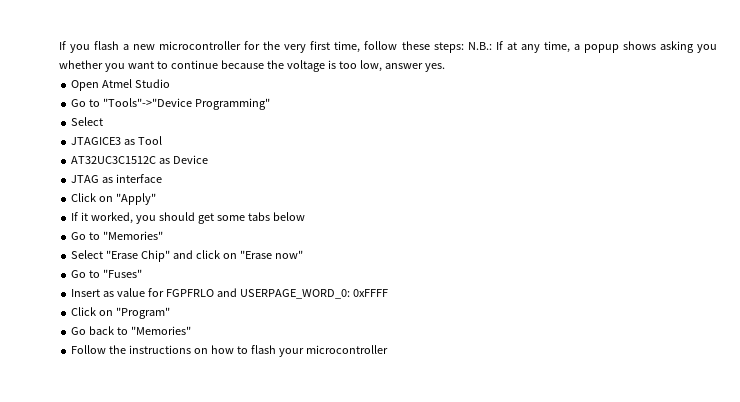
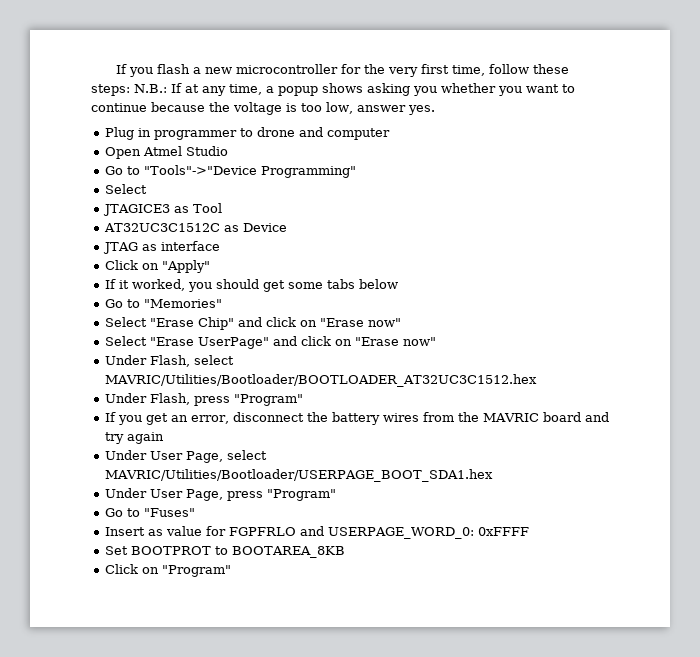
(445, 67) none -> [104,127,390,140] // Plug in programmer to drone and computer
(303, 254) none -> [104,336,436,349] [104,355,234,367] [104,374,537,387] [104,393,303,406] [104,412,609,425] [104,432,164,444] [104,450,267,463] [104,469,493,482] [104,488,336,501] // Select "Erase UserPage" and click on "Erase now" // Under Flash, select MAVRIC/Utilities/Bootloader/BOOTLOADER_AT32UC3C1512.hex // Under Flash, press "Program" // If you get an error, disconnect the battery wires from the MAVRIC board and try again // Under User Page, select MAVRIC/Utilities/Bootloader/USERPAGE_BOOT_SDA1.hex // Under User Page, press "Program"
(388, 293) none -> [104,546,345,558] // Set BOOTPROT to BOOTAREA_8KB
[71,326,192,335] [71,345,388,357] // Go back to "Memories" // Follow the instructions on how to flash your microcontroller -> (231, 571) none

